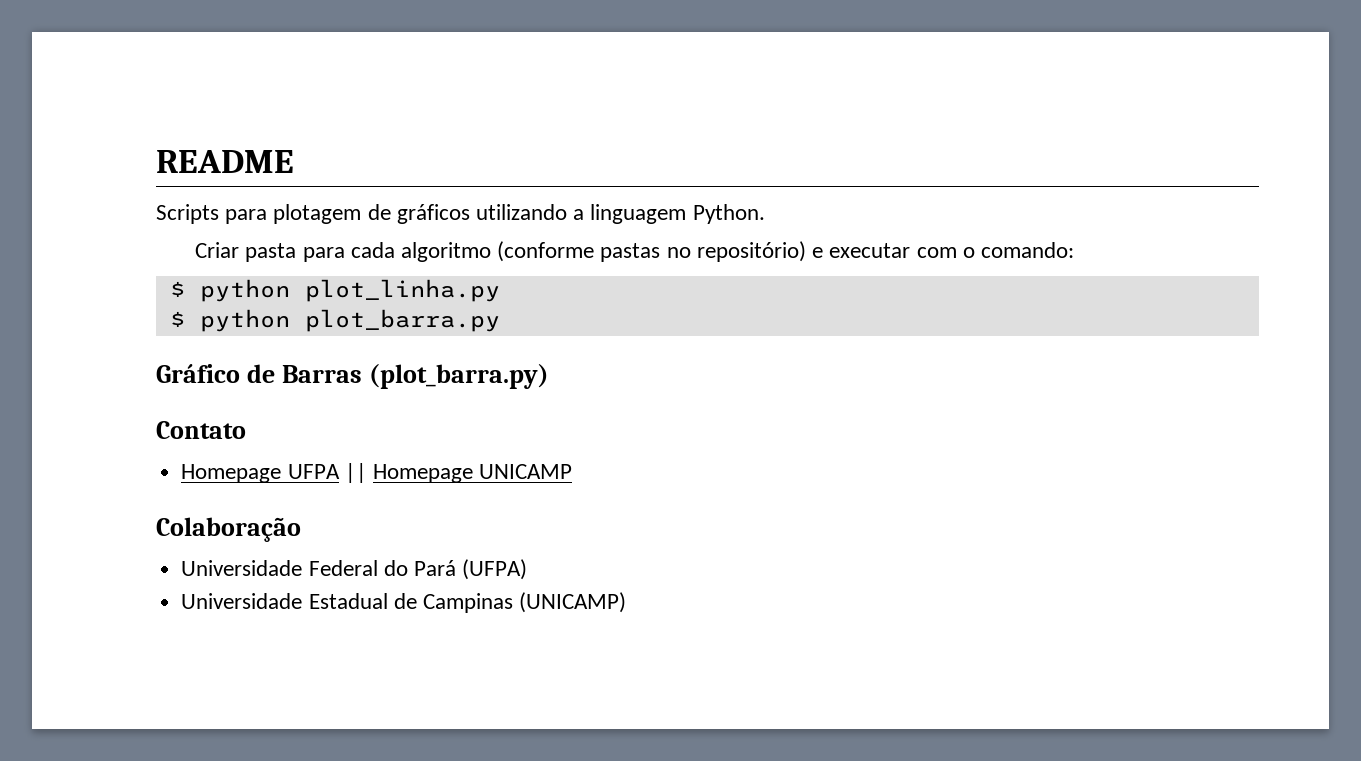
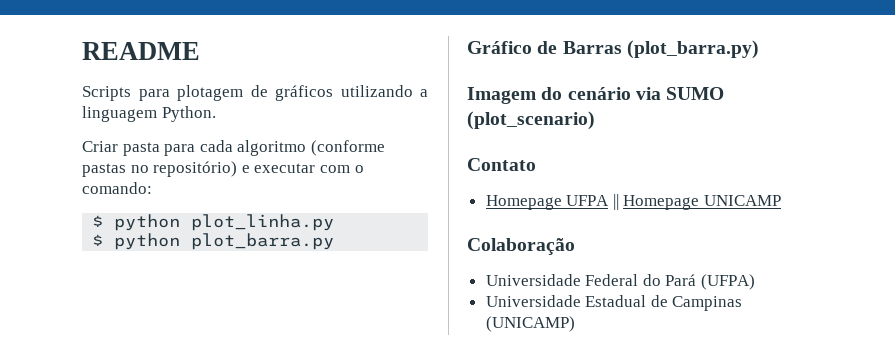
(549, 376) none -> [467,87,725,104] [467,111,595,130] // Imagem do cenário via SUMO (plot_scenario)

